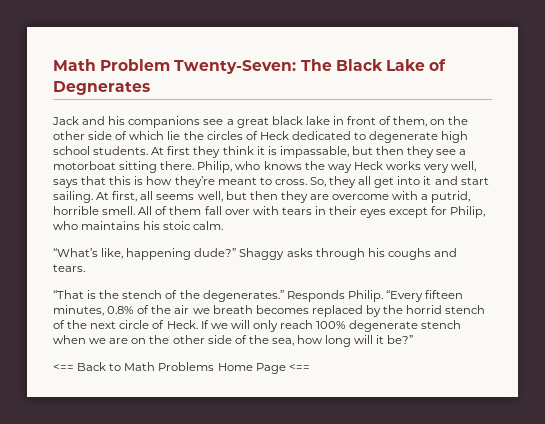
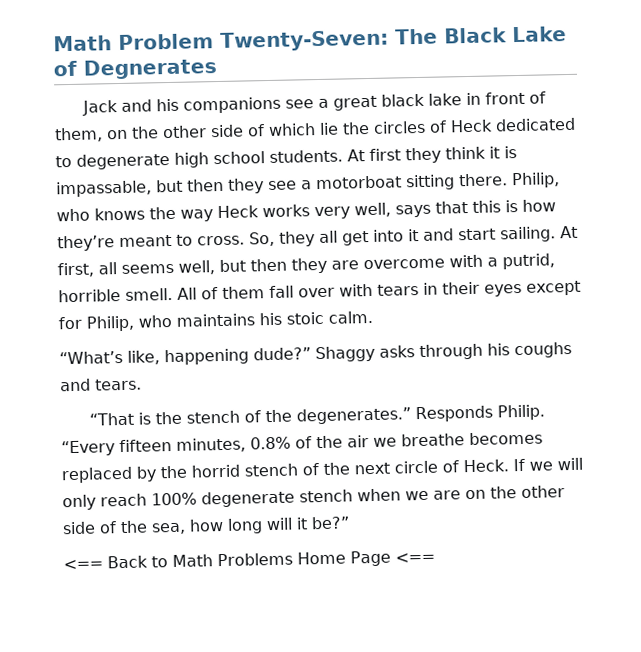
[212,305,253,314] breath -> [401,433,465,447] breathe

